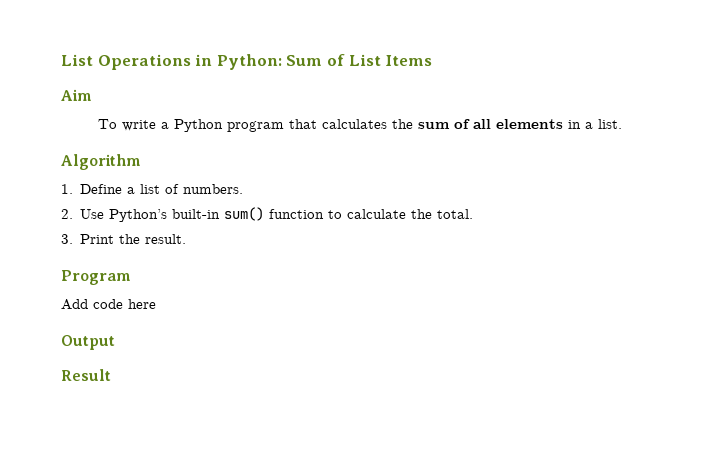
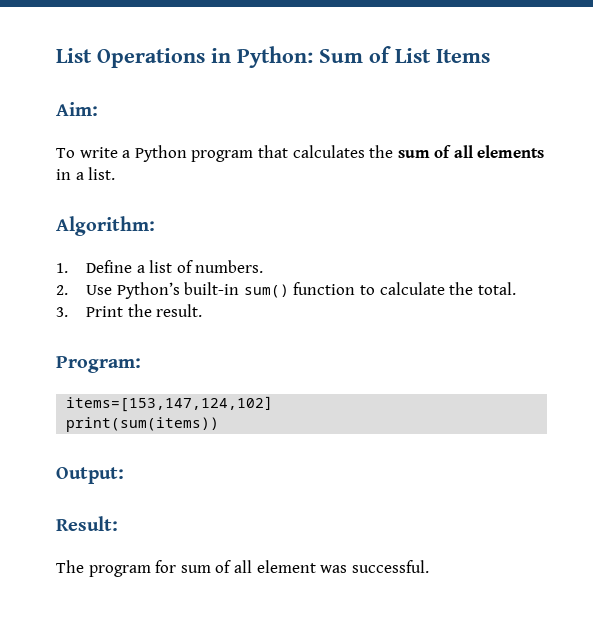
[61,89,92,101] Aim -> [56,102,98,116] Aim:
[61,154,141,170] Algorithm -> [56,216,155,236] Algorithm:
[61,270,131,285] [61,299,156,310] [61,335,115,350] [61,369,111,381] Program // Add code here // Output // Result -> [56,356,141,373] [66,396,274,412] [66,417,220,432] [56,467,124,484] [56,516,118,531] [56,560,429,577] Program: // items=[153,147,124,102] // print(sum(items)) // Output: // Result: // The program for sum of all element was successful.

